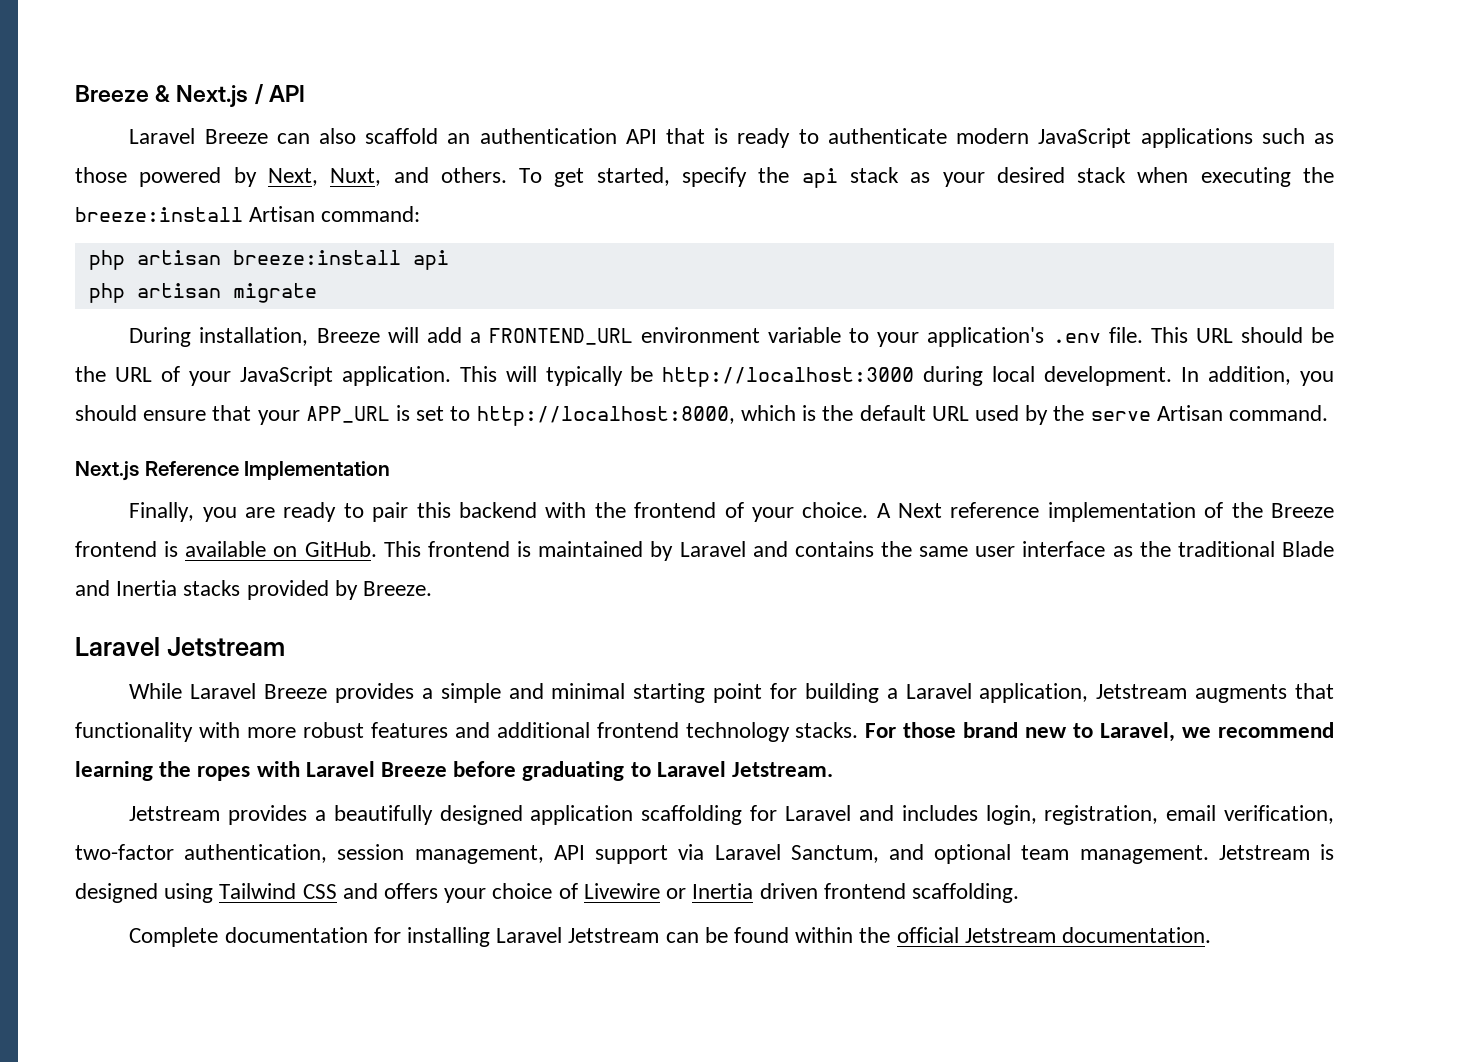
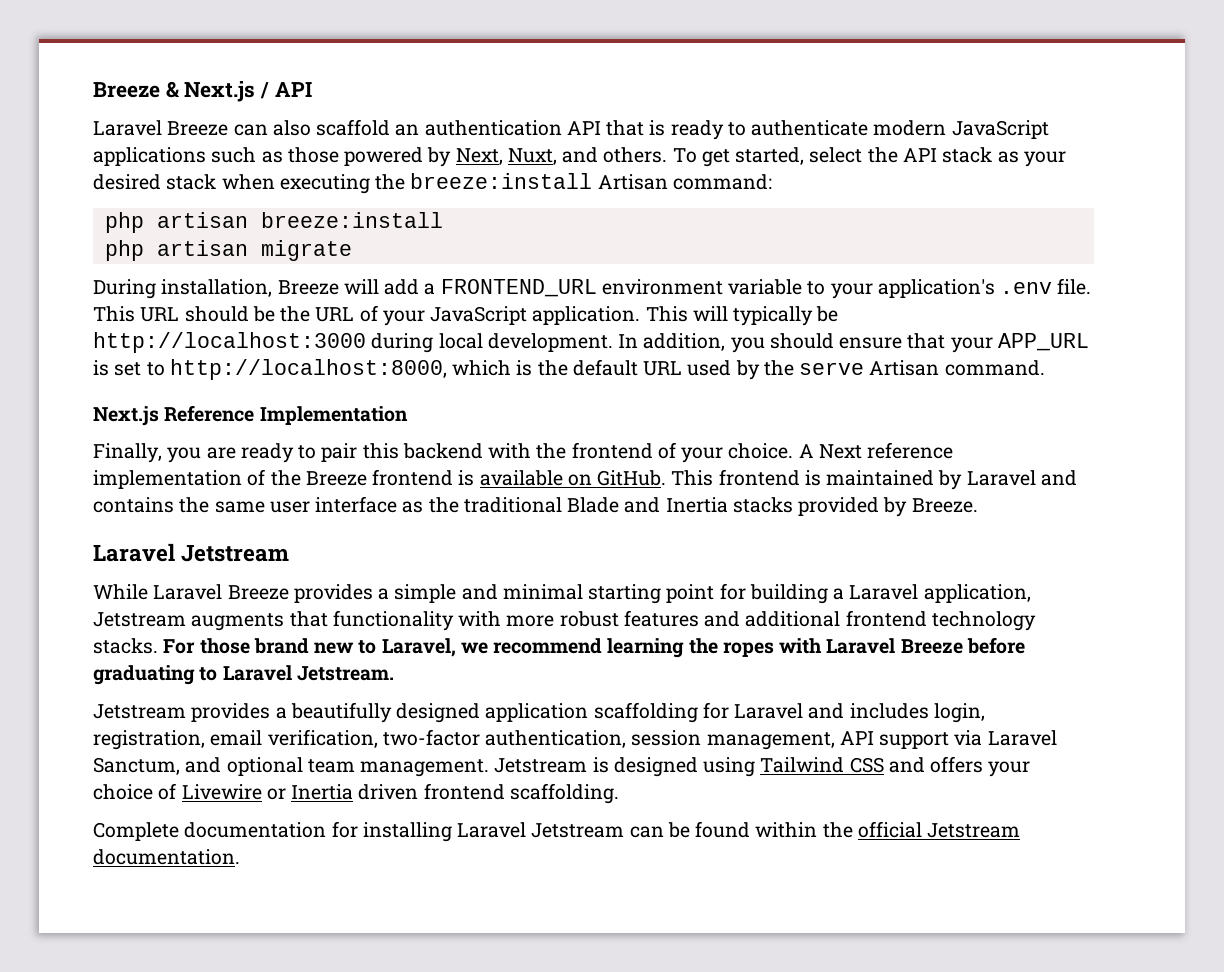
[682,167,838,188] specify the api -> [809,147,937,163] select the API
[412,250,449,270] api -> (443, 220) none

